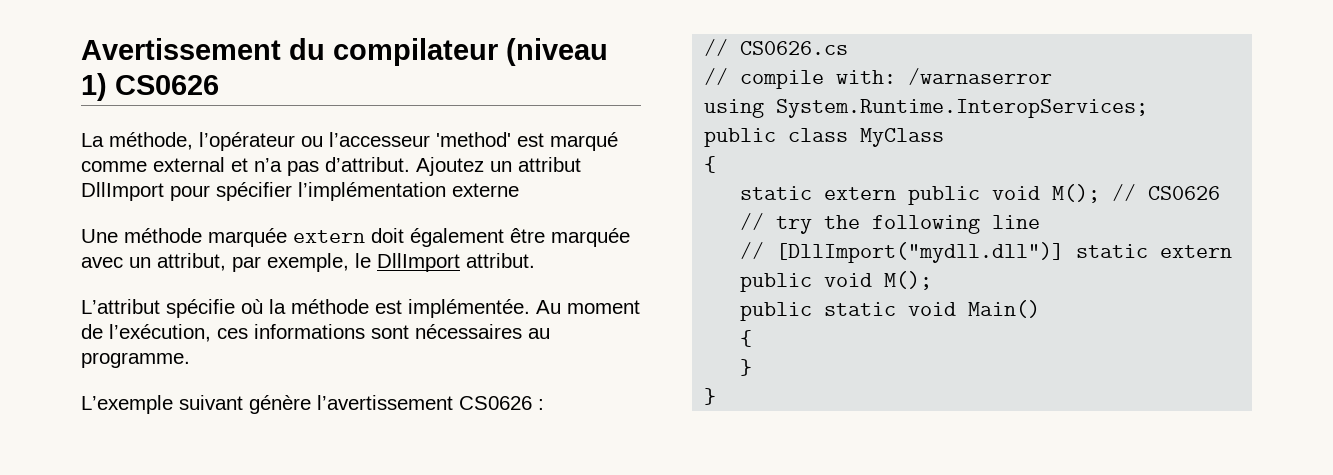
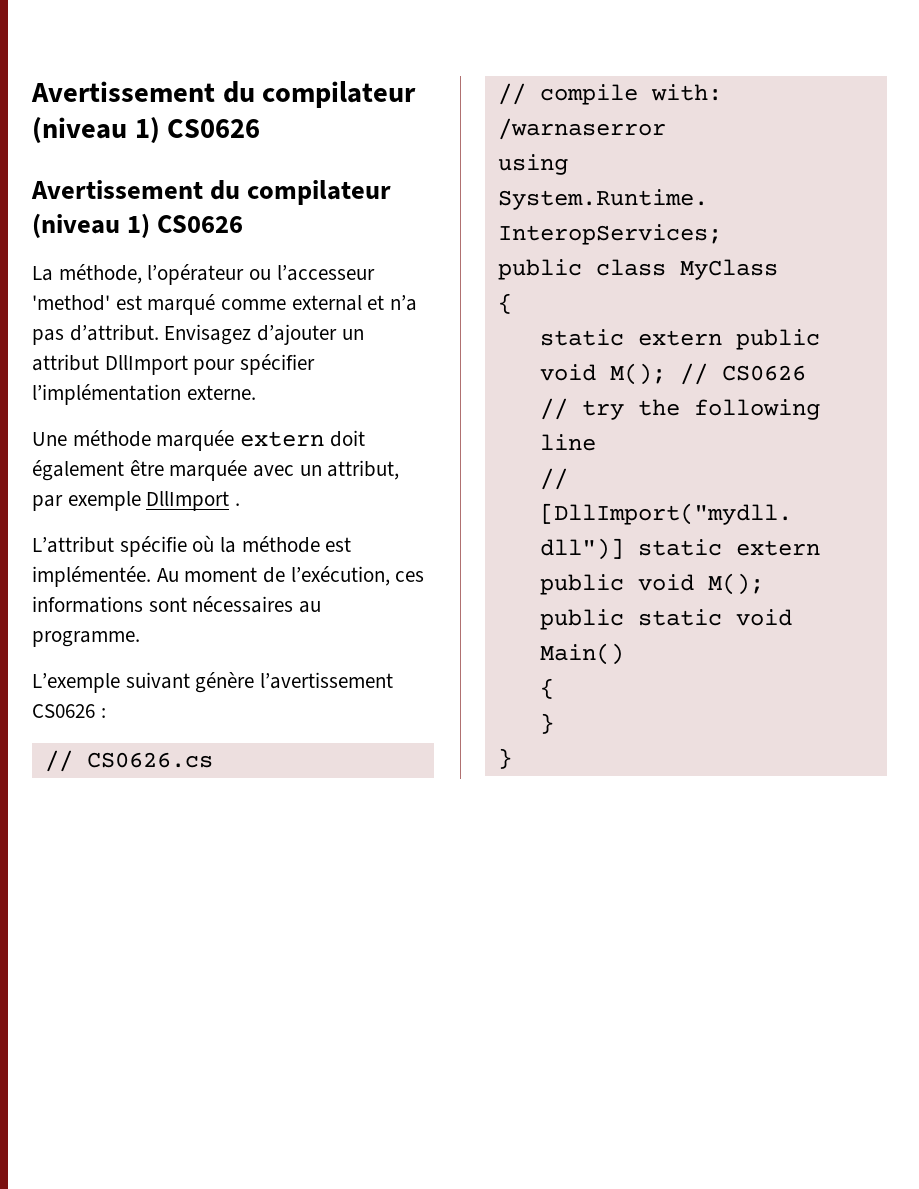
[81,38,608,66] [81,73,219,101] Avertissement du compilateur (niveau 1) CS0626 -> [31,81,417,108] [32,117,261,144] [31,180,392,205] [32,213,244,238] Avertissement du compilateur (niveau 1) CS0626 // Avertissement du compilateur (niveau 1) CS0626
[416,157,484,176] Ajoutez -> [164,324,338,345] Envisagez d’ajouter
[452,183,519,197] externe -> [186,385,256,400] externe.
[267,253,535,272] exemple, le DllImport attribut. -> [67,491,241,511] exemple DllImport .

